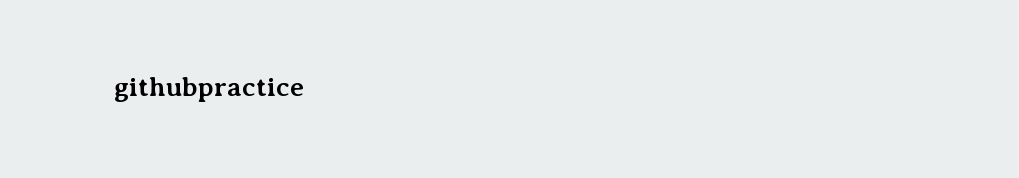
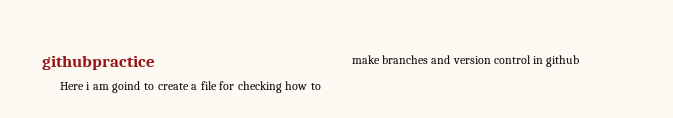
(304, 89) none -> [59,81,322,93] [352,55,580,67] // Here i am goind to create a file for checking how to make branches and version control in github

